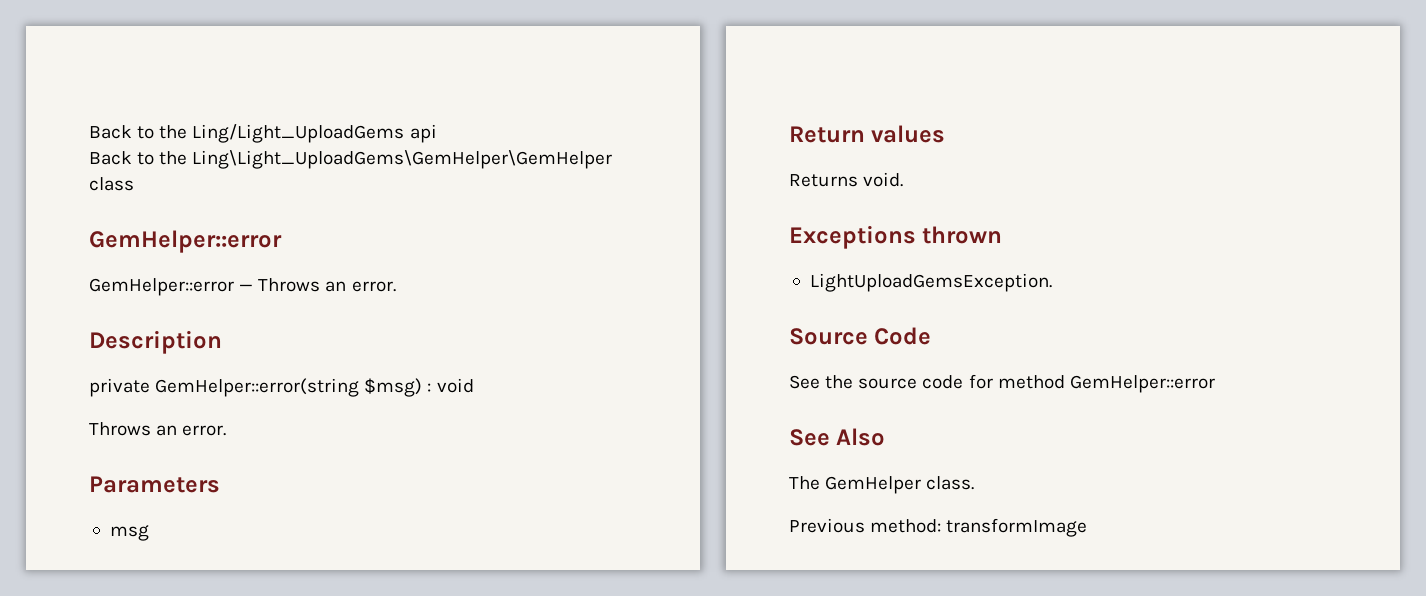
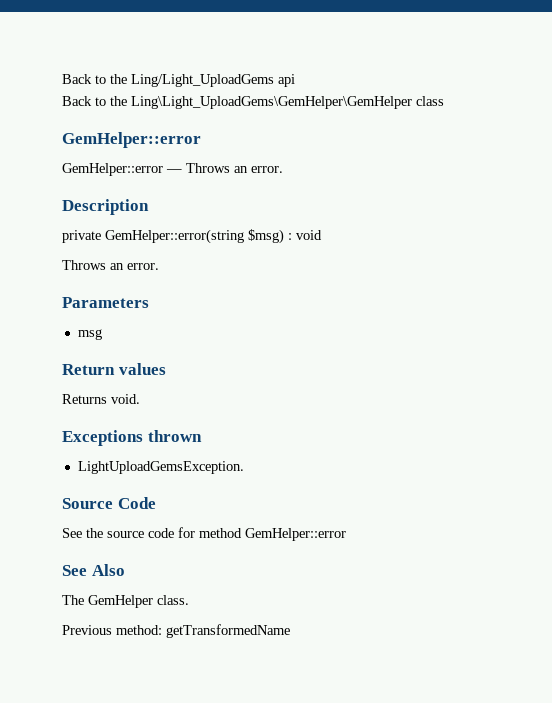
[946,518,1088,537] transformImage -> [166,624,290,638] getTransformedName

